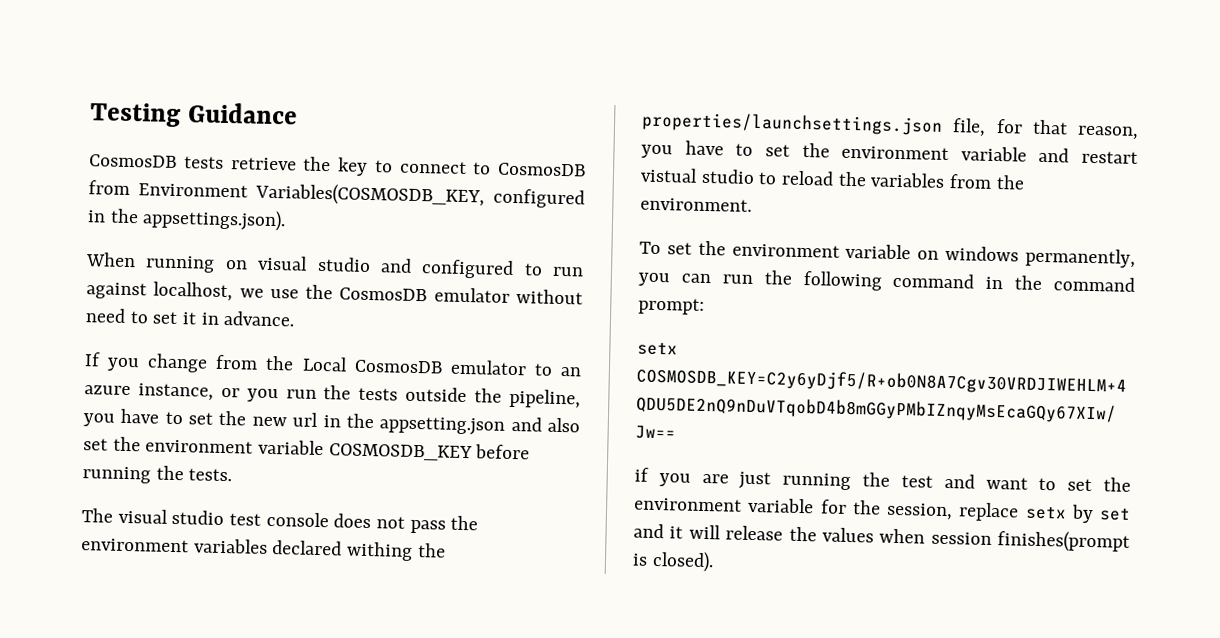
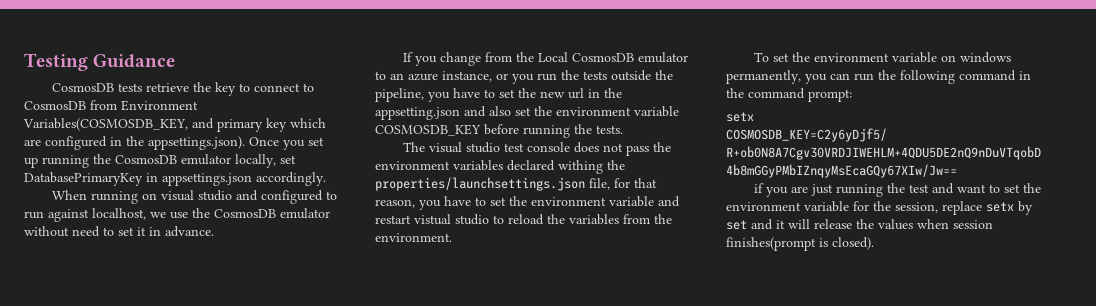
(485, 195) none -> [192,118,326,132] [24,139,41,146] and primary key which are
(287, 220) none -> [249,137,324,150] [24,154,296,168] [24,172,326,186] Once you set up running the CosmosDB emulator locally, set DatabasePrimaryKey in appsettings.json accordingly.

